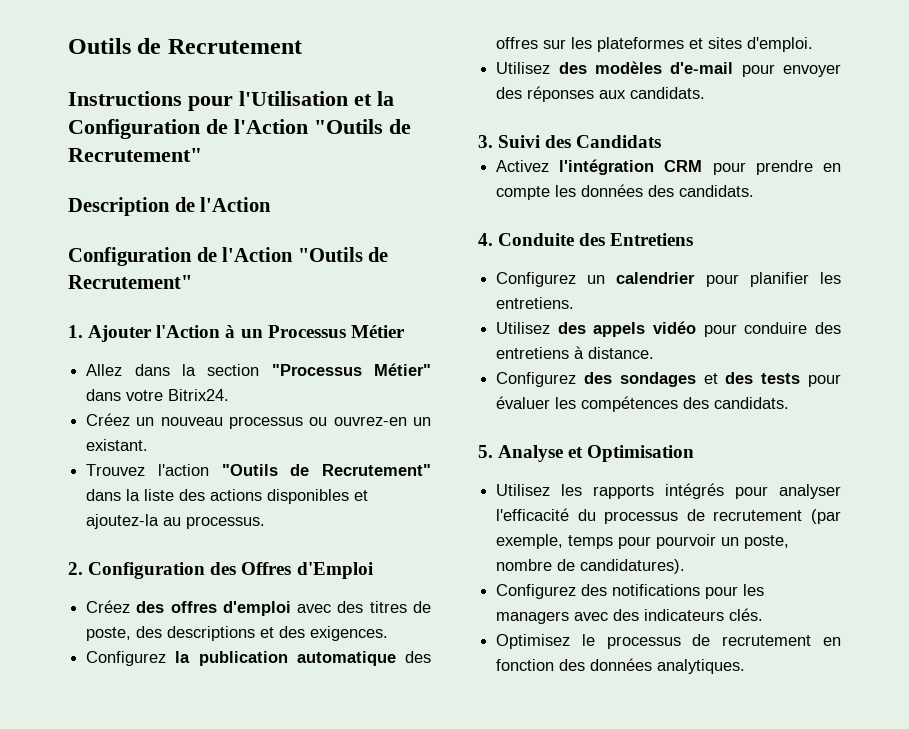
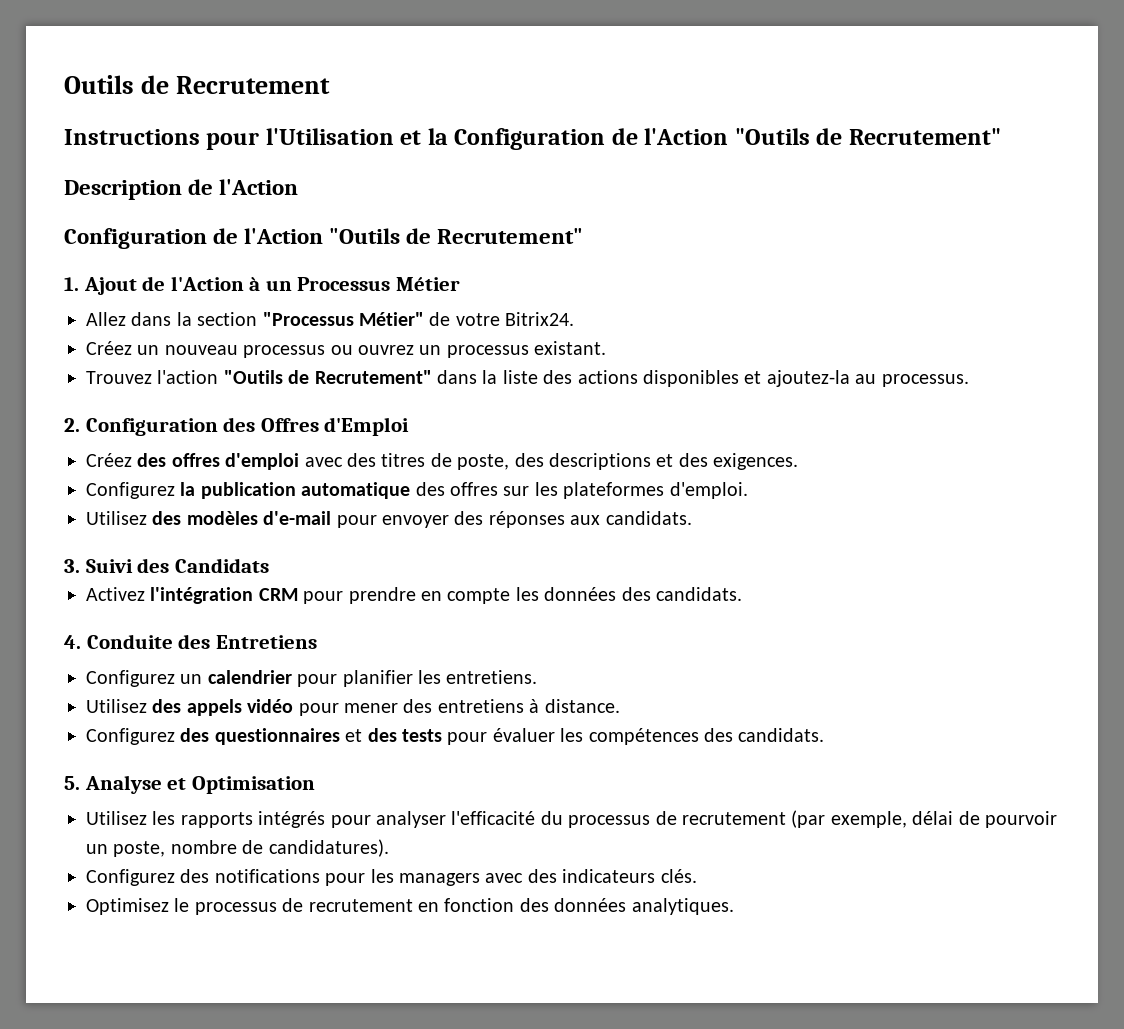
[88,325,153,342] Ajouter -> [83,276,166,295] Ajout de
[86,389,122,401] dans -> [429,312,451,326] de
[333,416,431,426] ouvrez-en un -> [358,345,529,358] ouvrez un processus
[689,37,743,49] et sites -> (665, 490) none
[744,322,808,334] conduire -> [344,703,398,713] mener
[619,372,696,387] sondages -> [214,728,340,745] questionnaires
[568,535,652,549] temps pour -> [912,811,980,825] délai de

